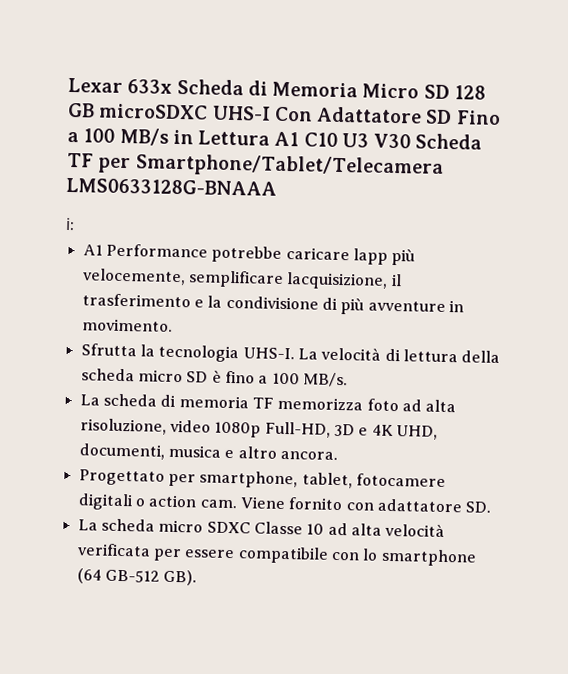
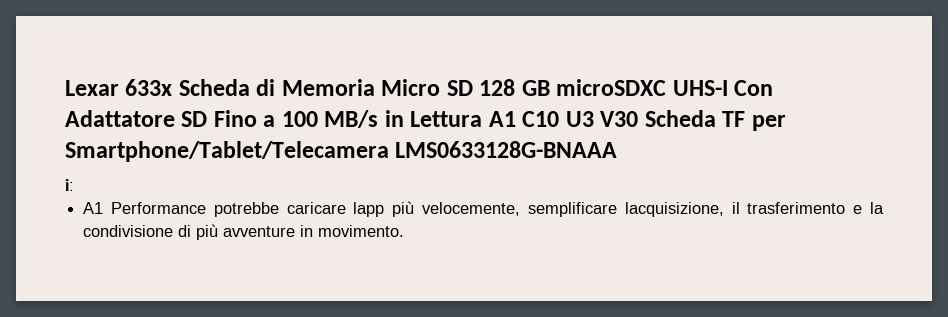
[80,343,501,364] [80,368,348,388] [79,393,457,413] [79,418,438,440] [78,443,338,461] [78,469,446,489] [77,493,492,513] [77,518,446,538] [76,543,477,567] [76,568,198,586] // Sfrutta la tecnologia UHS-I. La velocità di lettura della scheda micro SD è fino a 100 MB/s. // La scheda di memoria TF memorizza foto ad alta risoluzione, video 1080p Full-HD, 3D e 4K UHD, documenti, musica e altro ancora. // Progettato per smartphone, tablet, fotocamere digitali o action cam. Viene fornito con adattatore SD. // La scheda micro SDXC Classe 10 ad alta velocità verificata per essere compatibile con lo smartphone (64 GB-512 GB). -> (405, 231) none

